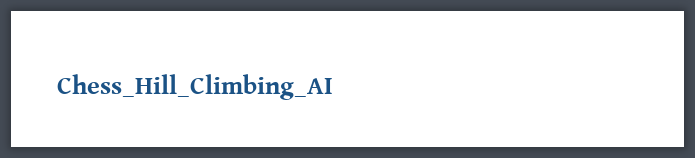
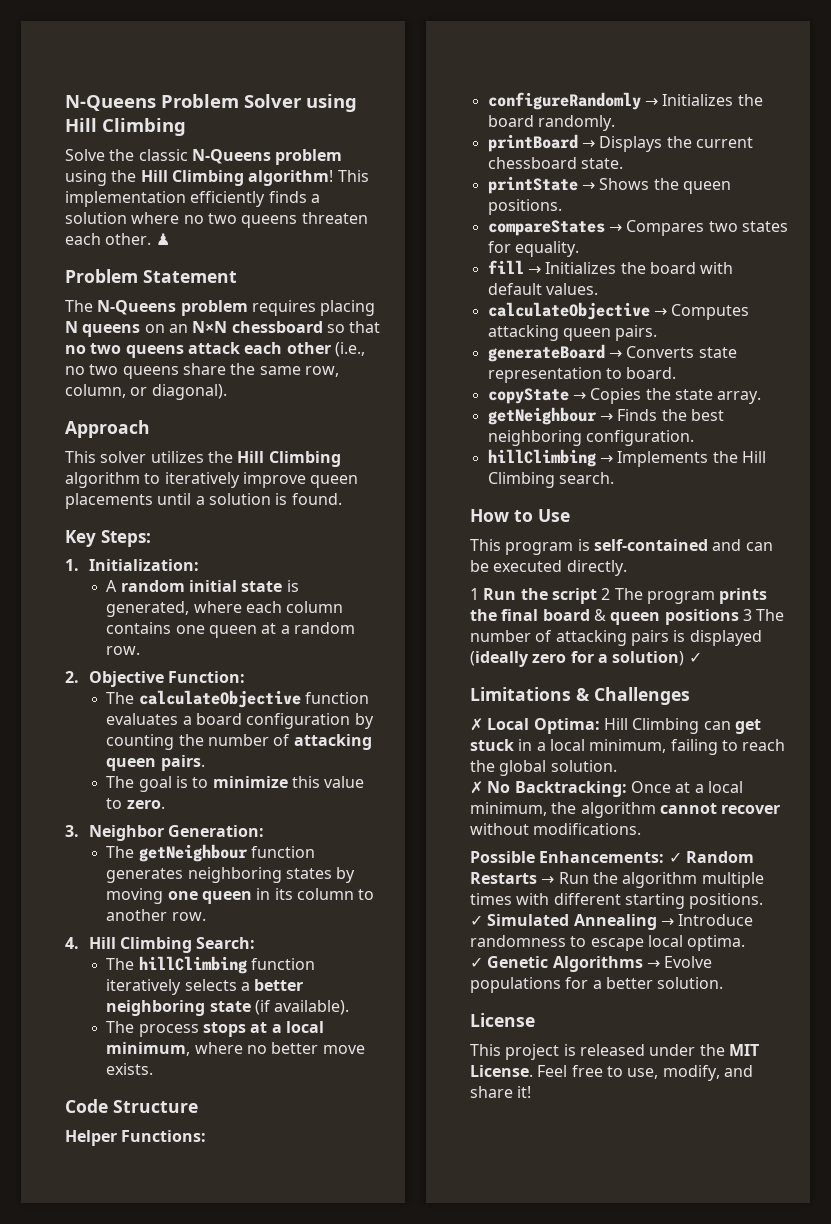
[57,74,333,100] Chess_Hill_Climbing_AI -> [65,94,357,112] [65,118,186,136] [65,149,343,165] [65,170,369,186] [65,191,320,207] [65,212,368,228] [65,233,170,246] [65,269,237,283] [65,300,376,316] [65,321,381,337] [65,342,365,358] [65,363,339,379] [65,384,227,400] [65,420,150,438] [65,451,341,467] [65,472,359,488] [65,493,342,509] [65,530,151,547] [65,559,199,571] [106,580,299,592] [106,601,344,617] [106,622,355,638] [106,646,141,655] [65,671,246,687] [106,690,369,708] [106,713,374,729] [106,734,372,750] [106,755,205,771] [106,776,365,792] [106,798,165,809] [65,825,265,841] [106,844,315,862] [106,867,356,883] [106,888,375,904] [106,909,206,921] [65,937,256,953] [106,956,315,974] [106,979,304,995] [106,1000,350,1016] [106,1021,324,1037] [106,1042,365,1056] [106,1063,154,1075] [65,1099,198,1113] [65,1130,207,1146] [487,92,763,110] [487,115,615,131] [487,134,753,152] [487,157,623,169] [487,176,731,194] [487,199,562,215] [487,220,788,236] [487,241,579,257] [487,260,734,274] [487,283,598,295] [487,302,750,320] [487,325,658,341] [487,344,737,362] [487,367,677,383] [487,388,762,404] [487,407,724,425] [487,430,694,446] [487,449,766,467] [487,472,614,488] [470,509,570,522] [470,539,773,555] [470,560,627,576] [470,588,768,604] [470,609,785,625] [470,630,762,646] [470,651,702,667] [470,687,690,705] [470,718,761,734] [470,739,786,755] [470,760,617,776] [470,781,743,797] [470,802,781,818] [470,823,642,835] [470,851,754,863] [470,872,764,888] [470,893,764,909] [470,914,754,930] [470,935,746,951] [470,956,713,972] [470,977,724,993] [470,1013,535,1027] [470,1044,759,1060] [470,1065,753,1081] [470,1086,532,1098] N-Queens Problem Solver using Hill Climbing // Solve the classic N-Queens problem using the Hill Climbing algorithm! This implementation efficiently finds a solution where no two queens threaten each other. ♟ // Problem Statement // The N-Queens problem requires placing N queens on an N×N chessboard so that no two queens attack each other (i.e., no two queens share the same row, column, or diagonal). // Approach // This solver utilizes the Hill Climbing algorithm to iteratively improve queen placements until a solution is found. // Key Steps: // 1. Initialization: // A random initial state is generated, where each column contains one queen at a random row. // 2. Objective Function: // The calculateObjective function evaluates a board configuration by counting the number of attacking queen pairs. // The goal is to minimize this value to zero. // 3. Neighbor Generation: // The getNeighbour function generates neighboring states by moving one queen in its column to another row. // 4. Hill Climbing Search: // The hillClimbing function iteratively selects a better neighboring state (if available). // The process stops at a local minimum, where no better move exists. // Code Structure // Helper Functions: // configureRandomly → Initializes the board randomly. // printBoard → Displays the current chessboard state. // printState → Shows the queen positions. // compareStates → Compares two states for equality. // fill → Initializes the board with default values. // calculateObjective → Computes attacking queen pairs. // generateBoard → Converts state representation to board. // copyState → Copies the state array. // getNeighbour → Finds the best neighboring configuration. // hillClimbing → Implements the Hill Climbing search. // How to Use // This program is self-contained and can be executed directly. // 1 Run the script 2 The program prints the final board & queen positions 3 The number of attacking pairs is displayed (ideally zero for a solution) ✓ // Limitations & Challenges // ✗ Local Optima: Hill Climbing can get stuck in a local minimum, failing to reach the global solution. // ✗ No Backtracking: Once at a local minimum, the algorithm cannot recover without modifications. // Possible Enhancements: ✓ Random Restarts → Run the algorithm multiple times with different starting positions. // ✓ Simulated Annealing → Introduce randomness to escape local optima. // ✓ Genetic Algorithms → Evolve populations for a better solution. // License // This project is released under the MIT License. Feel free to use, modify, and share it!

